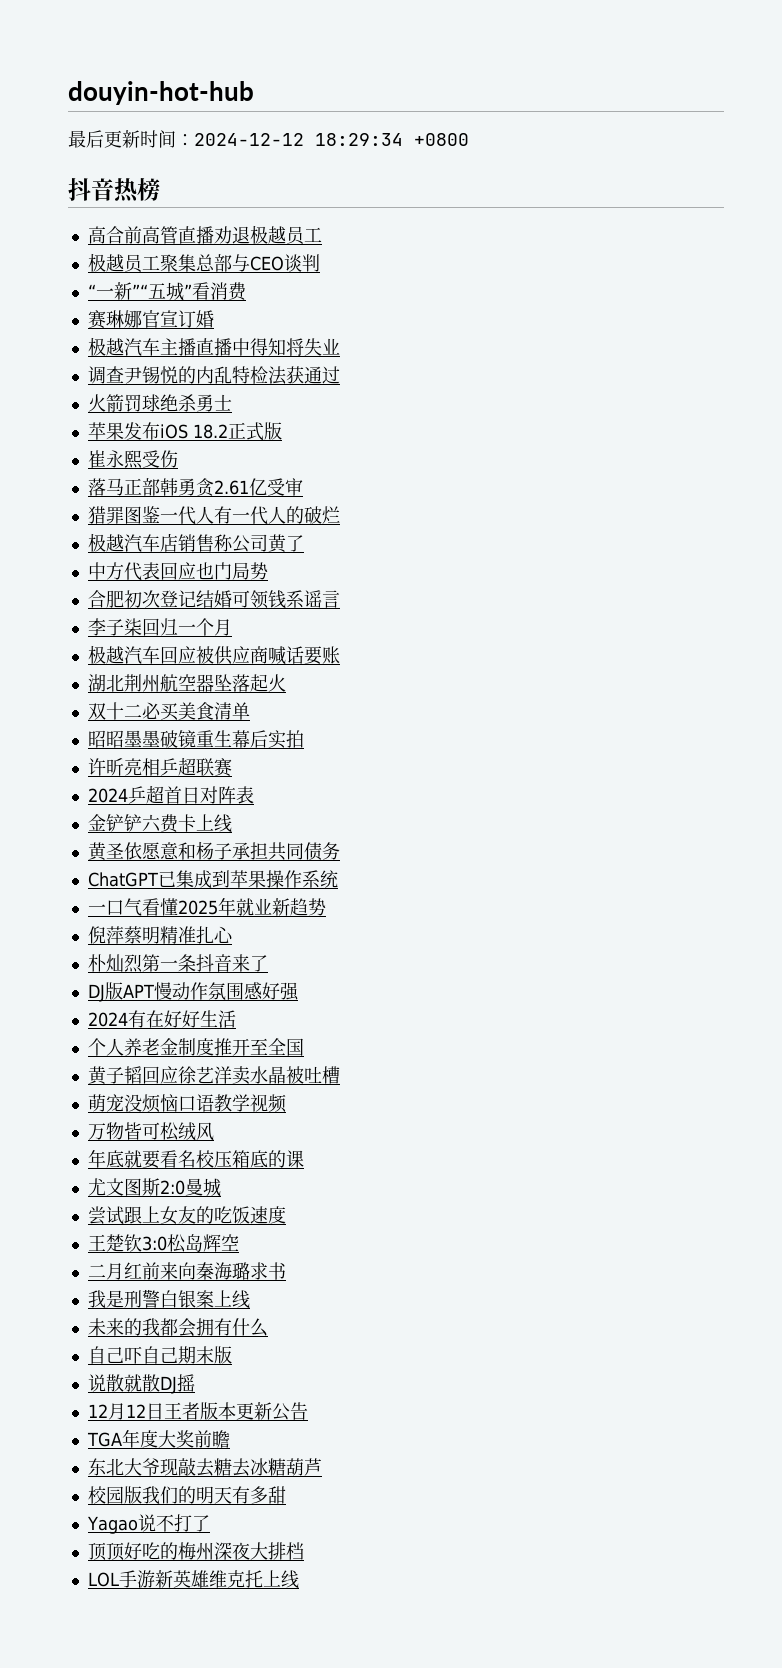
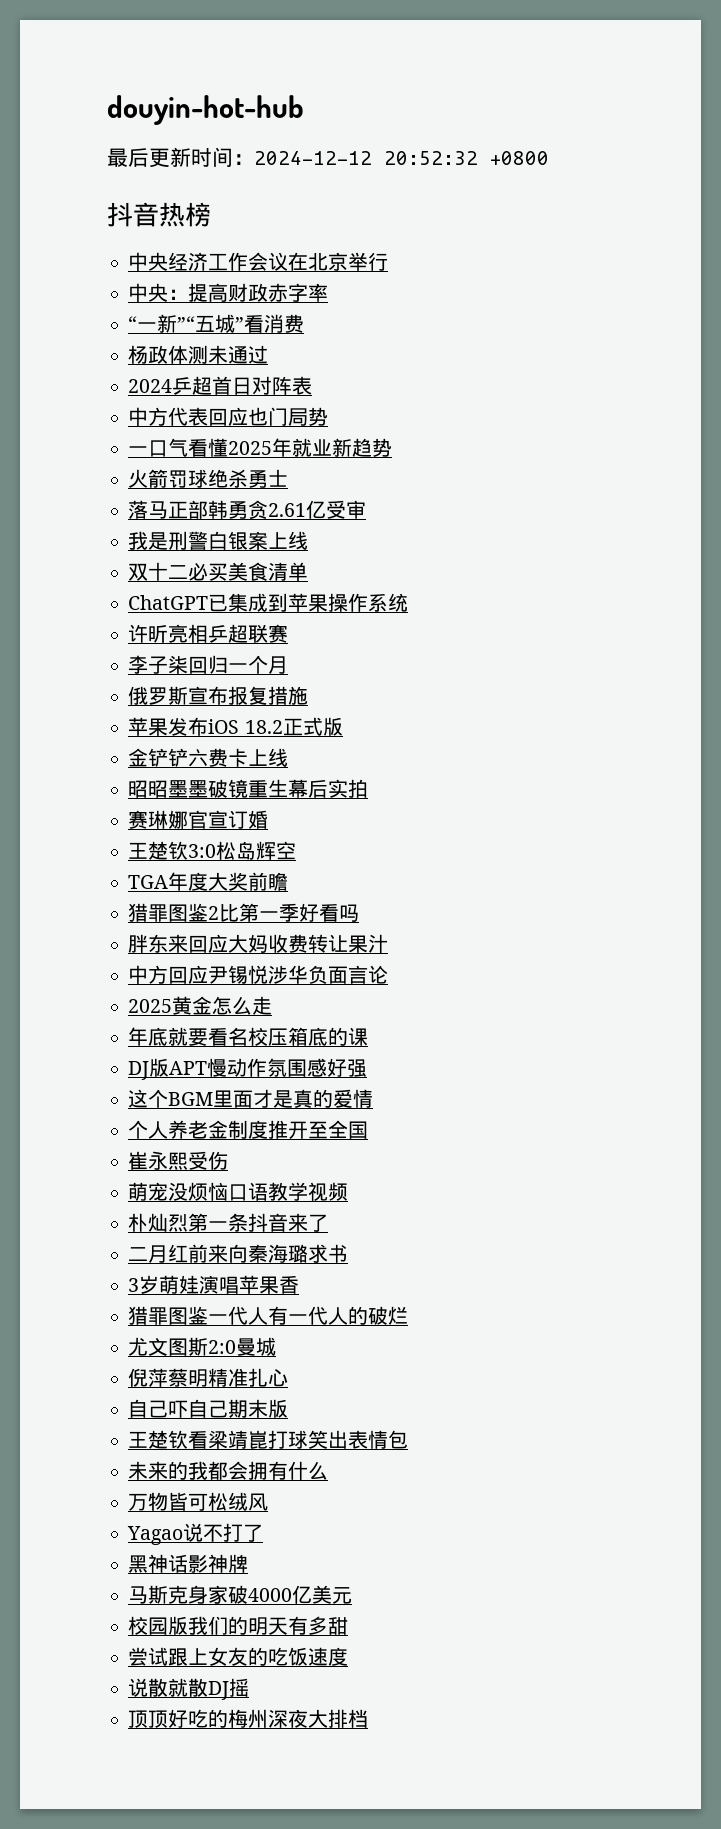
[315,133,403,146] 18:29:34 -> [384,151,478,165] 20:52:32
[87,225,322,245] [87,253,320,273] 高合前高管直播劝退极越员工 // 极越员工聚集总部与CEO谈判 -> [128,252,389,271] [128,283,329,302] 中央经济工作会议在北京举行 // 中央：提高财政赤字率
[87,310,214,329] [87,337,340,356] [87,366,340,385] [87,394,232,412] [87,422,282,441] [87,450,178,469] 赛琳娜官宣订婚 // 极越汽车主播直播中得知将失业 // 调查尹锡悦的内乱特检法获通过 // 火箭罚球绝杀勇士 // 苹果发布iOS 18.2正式版 // 崔永熙受伤 -> [128,345,269,364] [128,376,313,395] [128,407,329,426] [128,438,393,457] [128,469,289,488] 杨政体测未通过 // 2024乒超首日对阵表 // 中方代表回应也门局势 // 一口气看懂2025年就业新趋势 // 火箭罚球绝杀勇士
(303, 487) none -> [128,531,309,550] [128,562,309,581] [128,593,409,612] [128,624,289,643] [128,655,289,674] [128,686,309,705] [128,717,343,736] [128,748,289,767] [128,779,369,798] [128,810,269,829] [128,841,297,860] [128,872,289,891] [128,903,360,922] [128,934,389,953] [128,965,389,984] [128,996,273,1015] [128,1027,369,1046] [128,1058,368,1080] [128,1089,374,1108] [128,1120,369,1139] [128,1151,229,1170] [128,1182,349,1202] [128,1213,329,1232] [128,1244,349,1263] [128,1275,300,1294] // 我是刑警白银案上线 // 双十二必买美食清单 // ChatGPT已集成到苹果操作系统 // 许昕亮相乒超联赛 // 李子柒回归一个月 // 俄罗斯宣布报复措施 // 苹果发布iOS 18.2正式版 // 金铲铲六费卡上线 // 昭昭墨墨破镜重生幕后实拍 // 赛琳娜官宣订婚 // 王楚钦3:0松岛辉空 // TGA年度大奖前瞻 // 猎罪图鉴2比第一季好看吗 // 胖东来回应大妈收费转让果汁 // 中方回应尹锡悦涉华负面言论 // 2025黄金怎么走 // 年底就要看名校压箱底的课 // DJ版APT慢动作氛围感好强 // 这个BGM里面才是真的爱情 // 个人养老金制度推开至全国 // 崔永熙受伤 // 萌宠没烦恼口语教学视频 // 朴灿烈第一条抖音来了 // 二月红前来向秦海璐求书 // 3岁萌娃演唱苹果香
[87,533,304,553] [87,562,268,581] [87,590,340,609] [87,618,232,636] [87,645,340,665] [87,674,286,692] [87,702,250,721] [87,730,304,749] [87,757,232,777] [87,785,254,804] [87,814,232,833] [87,841,340,861] [87,870,338,888] [87,897,326,916] [87,926,233,944] [87,954,268,973] [87,982,299,1002] [87,1010,236,1028] [87,1038,304,1056] [87,1066,340,1085] [87,1094,287,1113] [87,1122,214,1141] [87,1149,304,1169] [87,1178,221,1197] 极越汽车店销售称公司黄了 // 中方代表回应也门局势 // 合肥初次登记结婚可领钱系谣言 // 李子柒回归一个月 // 极越汽车回应被供应商喊话要账 // 湖北荆州航空器坠落起火 // 双十二必买美食清单 // 昭昭墨墨破镜重生幕后实拍 // 许昕亮相乒超联赛 // 2024乒超首日对阵表 // 金铲铲六费卡上线 // 黄圣依愿意和杨子承担共同债务 // ChatGPT已集成到苹果操作系统 // 一口气看懂2025年就业新趋势 // 倪萍蔡明精准扎心 // 朴灿烈第一条抖音来了 // DJ版APT慢动作氛围感好强 // 2024有在好好生活 // 个人养老金制度推开至全国 // 黄子韬回应徐艺洋卖水晶被吐槽 // 萌宠没烦恼口语教学视频 // 万物皆可松绒风 // 年底就要看名校压箱底的课 // 尤文图斯2:0曼城 -> [128,1337,277,1356] [128,1368,289,1387] [128,1399,289,1418] [128,1430,409,1449] [128,1461,329,1480] [128,1492,269,1511] [127,1523,264,1545] [128,1554,249,1573] [128,1585,353,1604] [128,1616,349,1635] 尤文图斯2:0曼城 // 倪萍蔡明精准扎心 // 自己吓自己期末版 // 王楚钦看梁靖崑打球笑出表情包 // 未来的我都会拥有什么 // 万物皆可松绒风 // Yagao说不打了 // 黑神话影神牌 // 马斯克身家破4000亿美元 // 校园版我们的明天有多甜
[87,1234,239,1253] [87,1262,286,1280] [87,1289,250,1309] [87,1318,268,1337] [87,1346,232,1364] [87,1374,195,1394] [87,1402,308,1421] [86,1429,230,1448] [87,1458,322,1477] [87,1486,286,1504] [86,1514,210,1534] 王楚钦3:0松岛辉空 // 二月红前来向秦海璐求书 // 我是刑警白银案上线 // 未来的我都会拥有什么 // 自己吓自己期末版 // 说散就散DJ摇 // 12月12日王者版本更新公告 // TGA年度大奖前瞻 // 东北大爷现敲去糖去冰糖葫芦 // 校园版我们的明天有多甜 // Yagao说不打了 -> [128,1678,250,1700] 说散就散DJ摇
[87,1570,299,1589] // LOL手游新英雄维克托上线 -> (369, 1718) none

